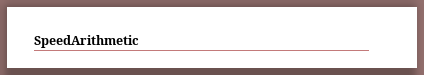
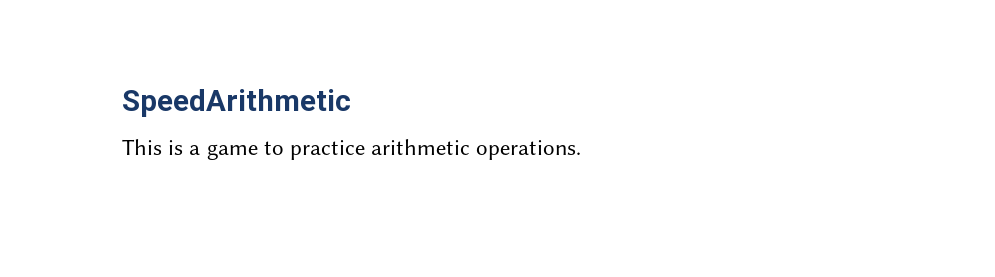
(139, 41) none -> [122,139,582,160] // This is a game to practice arithmetic operations.

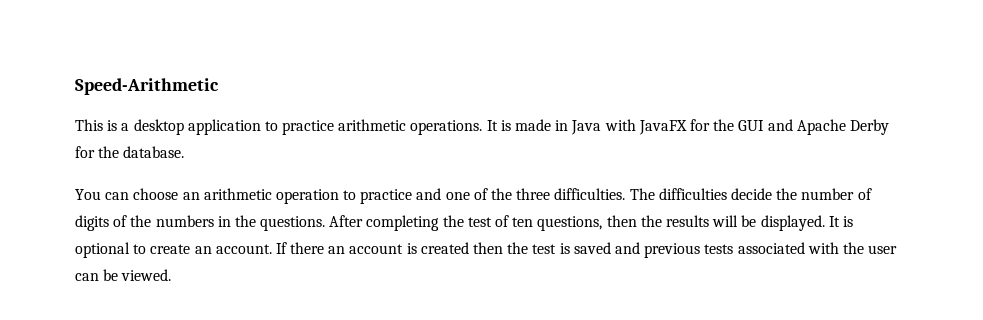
[122,89,351,117] SpeedArithmetic -> [75,78,219,95] Speed-Arithmetic
[206,144,258,160] game -> [133,119,261,135] desktop application
(582, 150) none -> [486,119,889,135] [75,146,185,158] [75,188,872,204] [75,215,853,231] [75,242,898,258] [75,269,172,281] It is made in Java with JavaFX for the GUI and Apache Derby for the database. // You can choose an arithmetic operation to practice and one of the three difficulties. The difficulties decide the number of digits of the numbers in the questions. After completing the test of ten questions, then the results will be displayed. It is optional to create an account. If there an account is created then the test is saved and previous tests associated with the user can be viewed.

